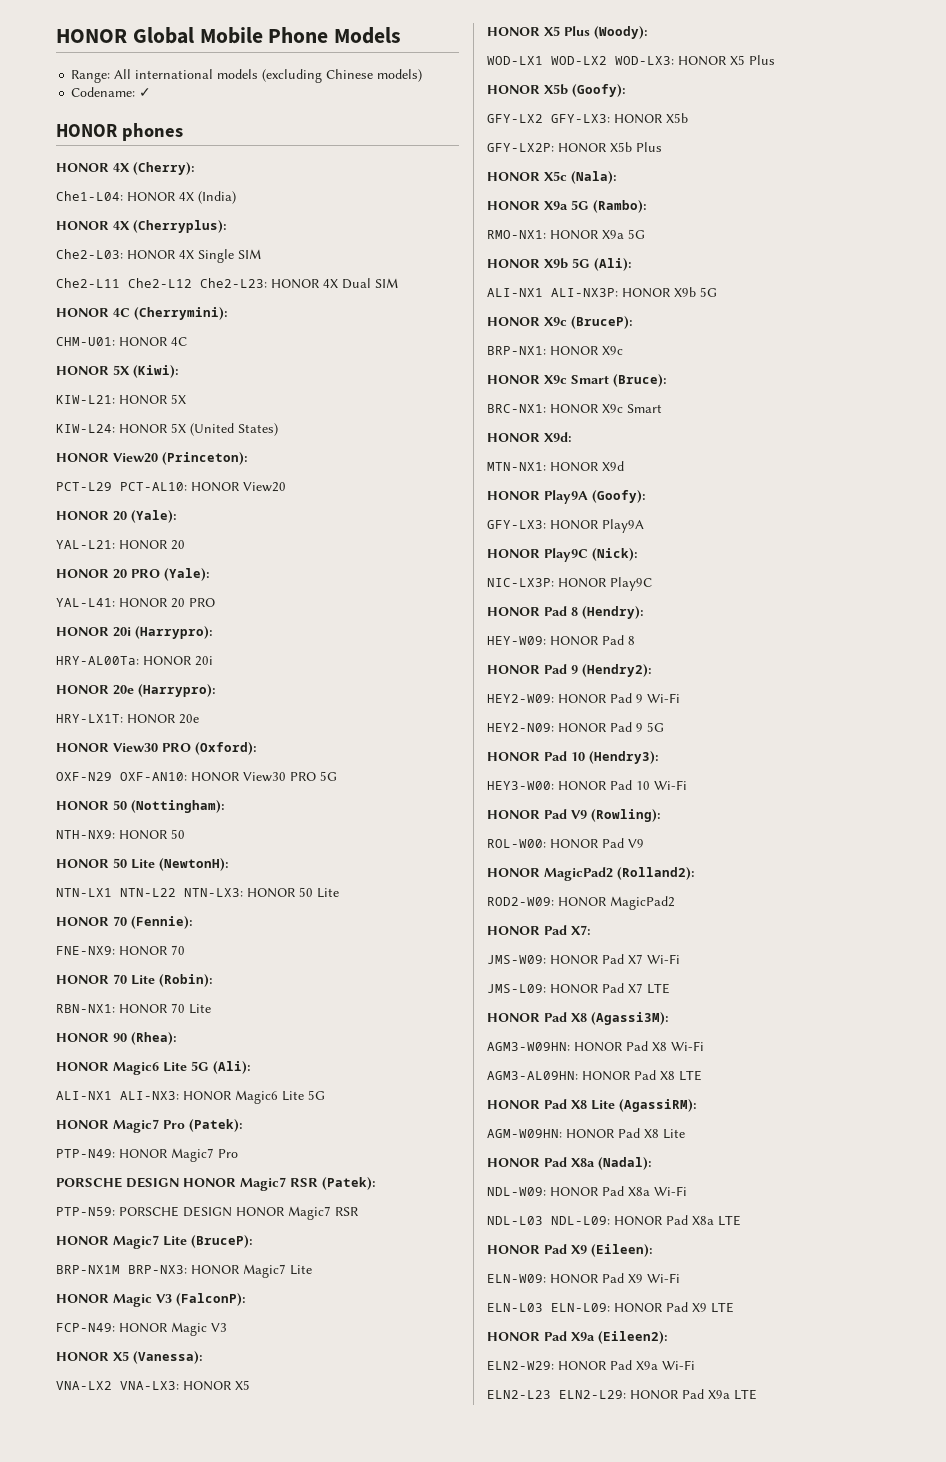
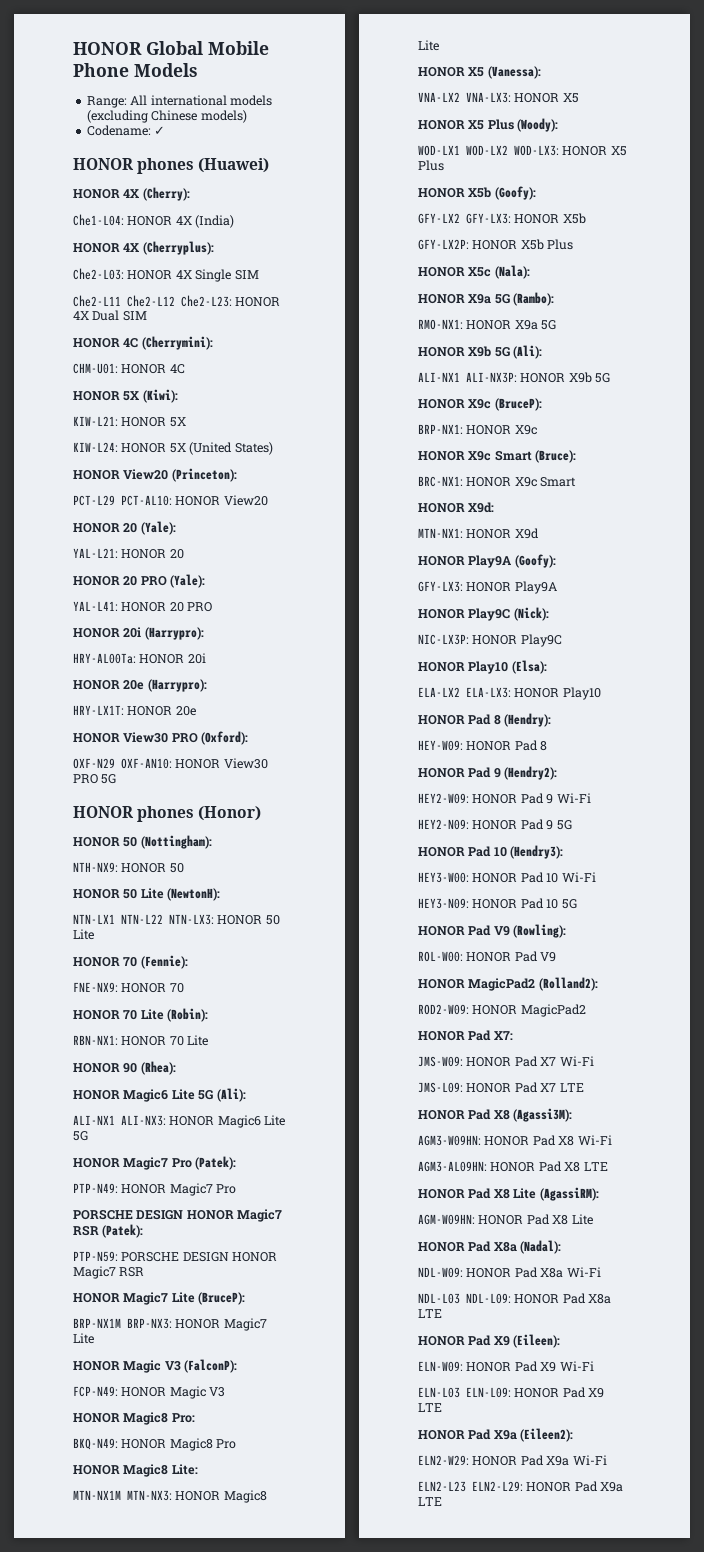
(183, 132) none -> [198,158,270,173] (Huawei)
(337, 776) none -> [73,806,262,822] // HONOR phones (Honor)
(227, 1327) none -> [73,1412,195,1425] [73,1438,237,1451] [73,1464,198,1477] [73,1490,267,1503] [418,40,439,51] // HONOR Magic8 Pro: // BKQ-N49: HONOR Magic8 Pro // HONOR Magic8 Lite: // MTN-NX1M MTN-NX3: HONOR Magic8 Lite
(652, 584) none -> [418,660,547,674] [418,687,601,700] // HONOR Play10 (Elsa): // ELA-LX2 ELA-LX3: HONOR Play10
(687, 785) none -> [418,898,577,909] // HEY3-N09: HONOR Pad 10 5G

